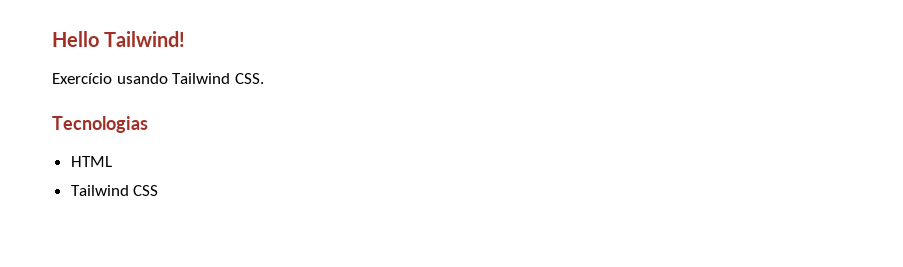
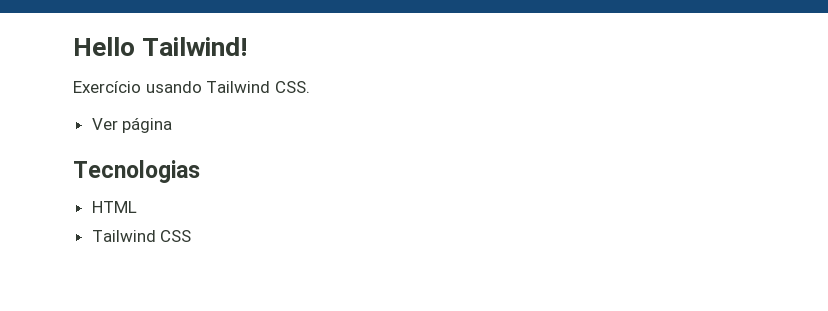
(264, 78) none -> [91,117,173,133] // Ver página

